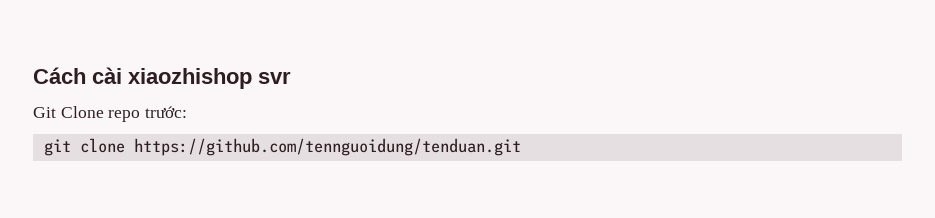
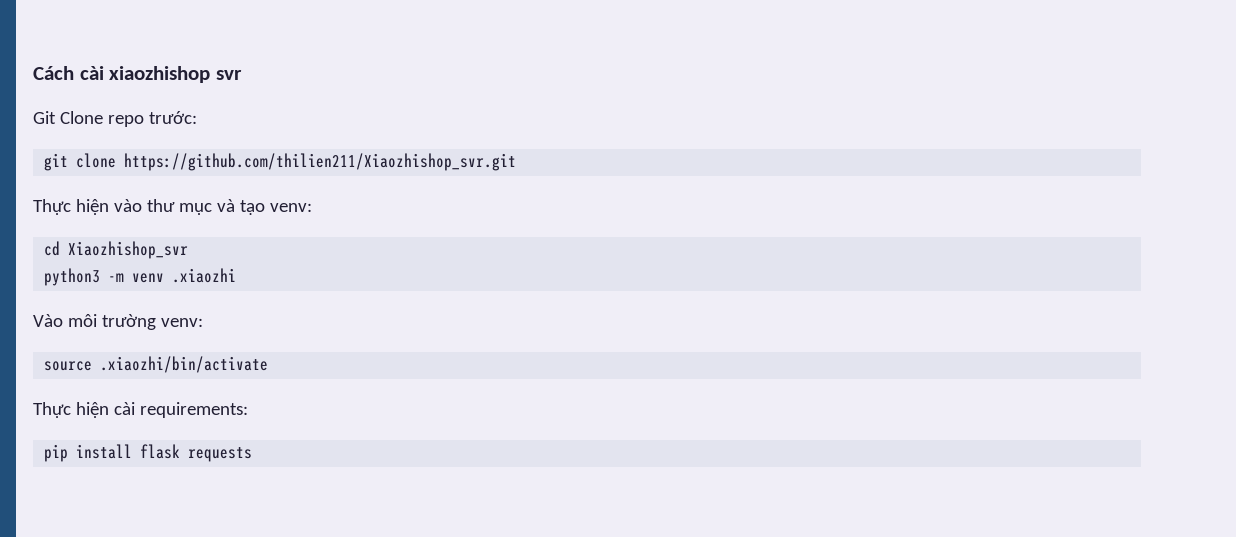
[133,138,521,156] https://github.com/tennguoidung/tenduan.git -> [124,153,517,171] [33,199,312,215] [44,241,189,259] [44,268,237,286] [33,314,203,330] [44,356,269,373] [33,402,248,418] [44,444,253,462] https://github.com/thilien211/Xiaozhishop_svr.git // Thực hiện vào thư mục và tạo venv: // cd Xiaozhishop_svr // python3 -m venv .xiaozhi // Vào môi trường venv: // source .xiaozhi/bin/activate // Thực hiện cài requirements: // pip install flask requests

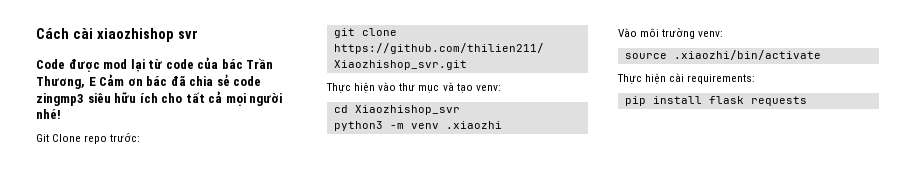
(242, 75) none -> [36,57,274,72] [36,74,262,89] [36,91,283,106] [36,109,61,119] // Code được mod lại từ code của bác Trần Thương, E Cảm ơn bác đã chia sẻ code zingmp3 siêu hữu ích cho tất cả mọi người nhé!

